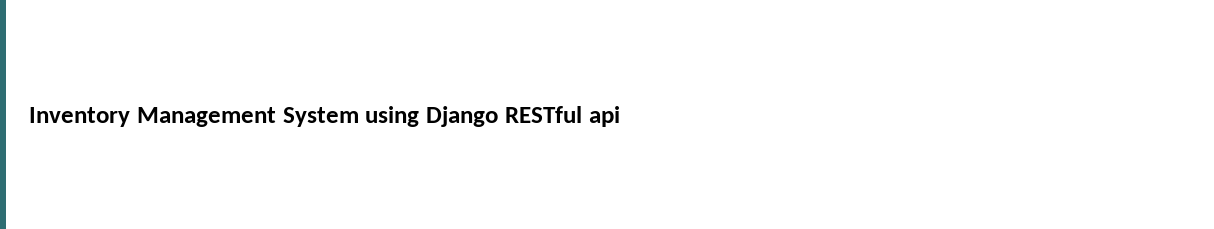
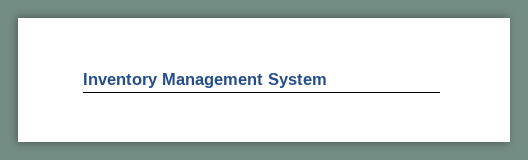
[365,106,620,127] using Django RESTful api -> (327, 80) none

